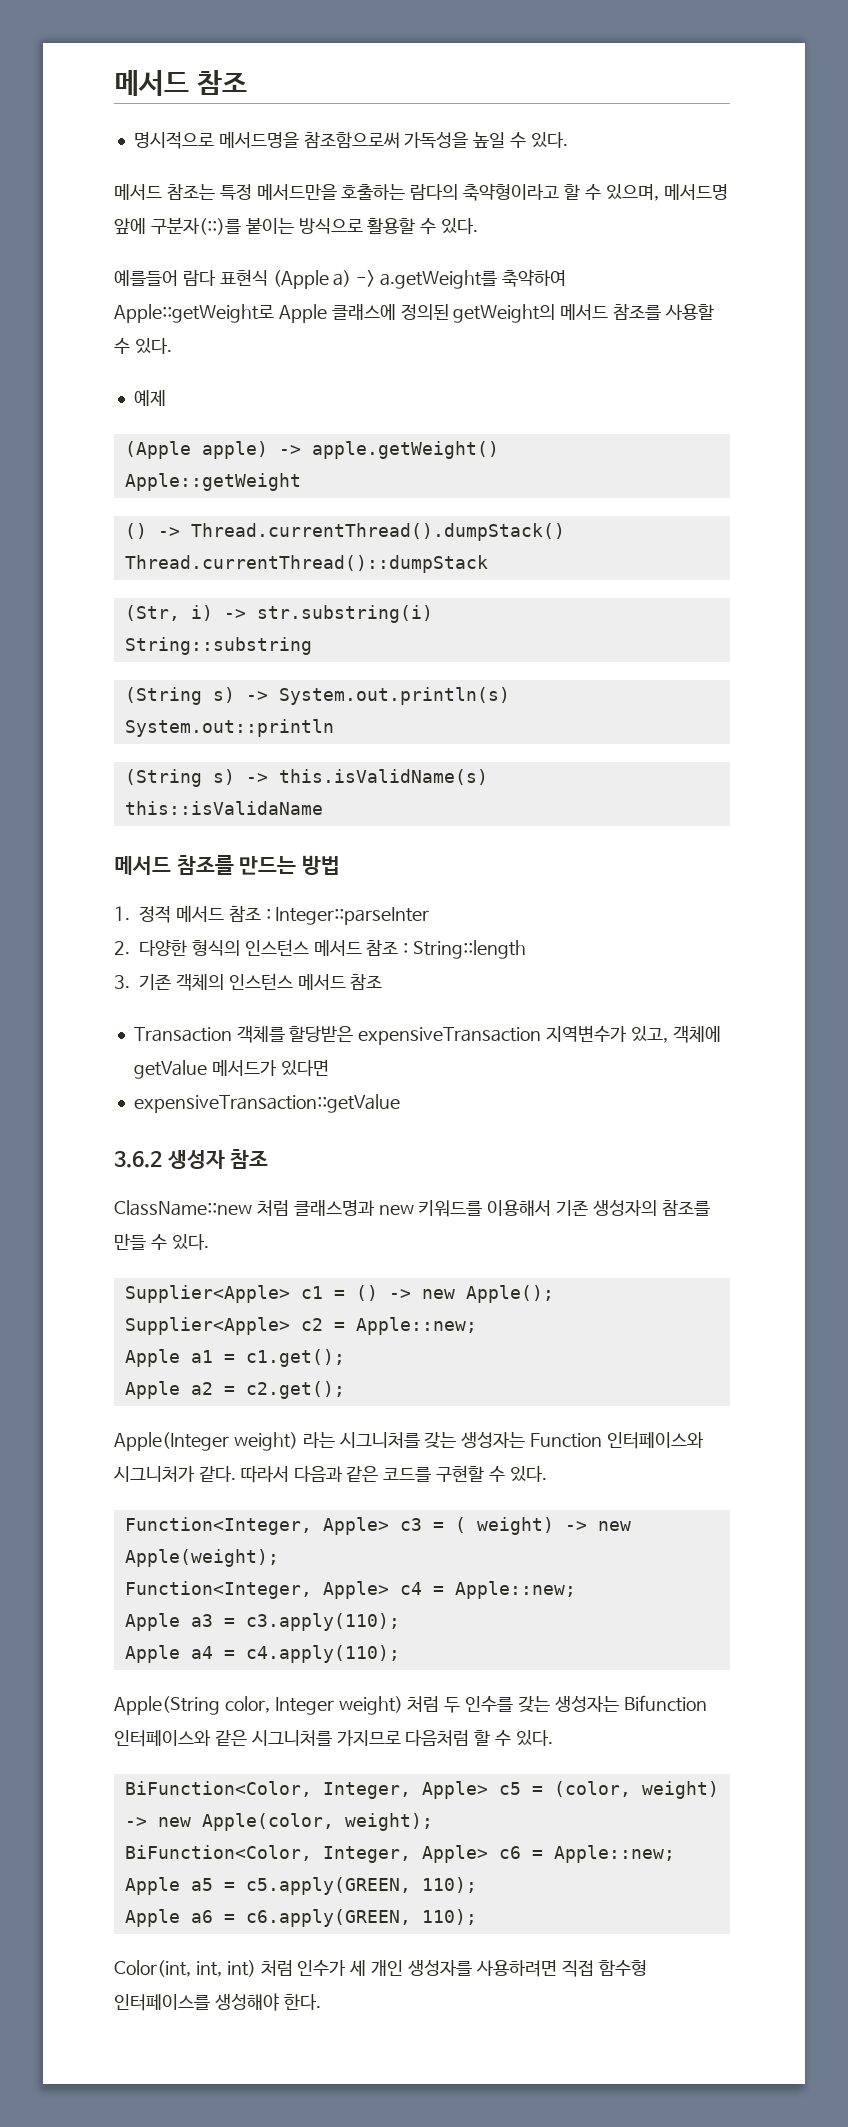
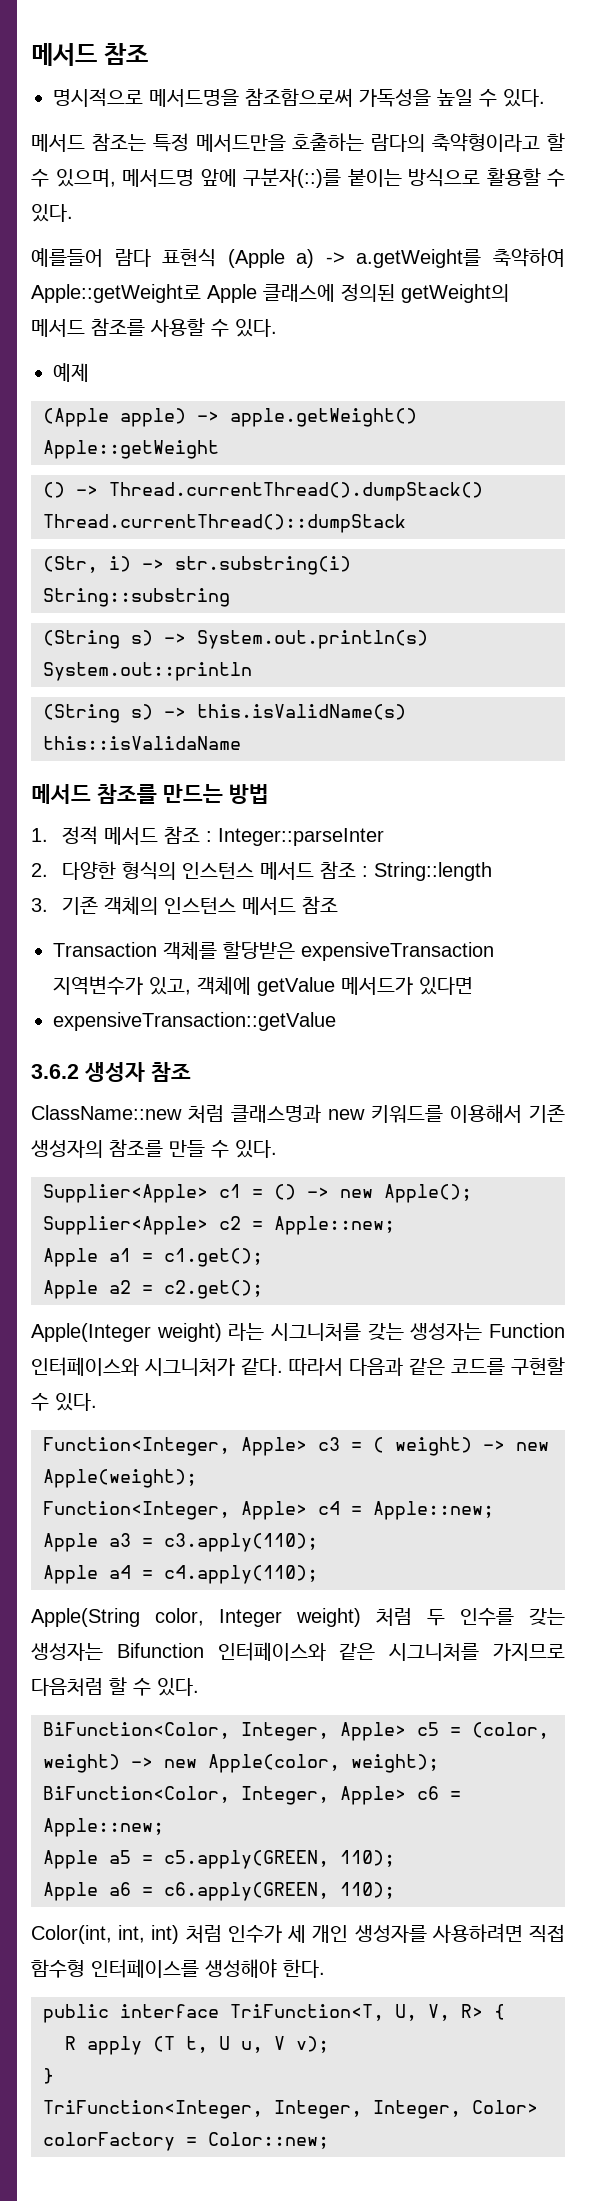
(321, 2002) none -> [43,2004,505,2023] [65,2036,329,2055] [43,2068,54,2084] [43,2100,538,2119] [43,2132,329,2151] // public interface TriFunction<T, U, V, R> { // R apply (T t, U u, V v); // } // TriFunction<Integer, Integer, Integer, Color> colorFactory = Color::new;

